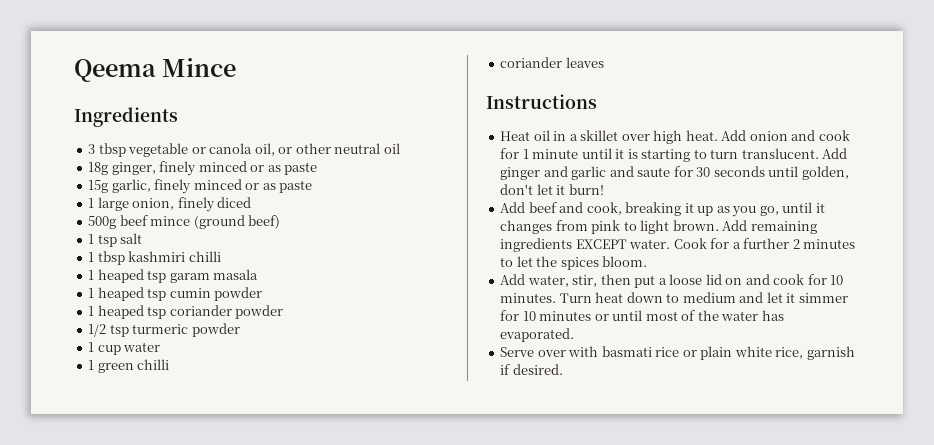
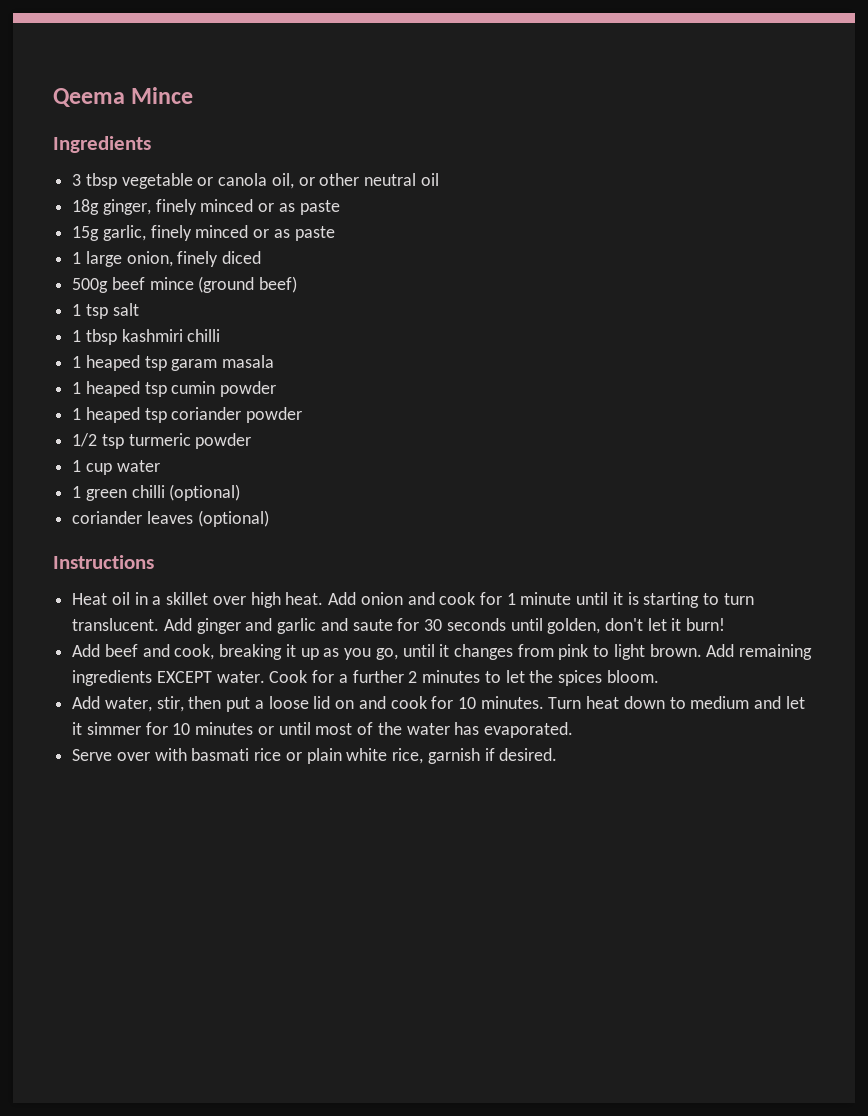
(170, 364) none -> [169,484,241,501] (optional)
(604, 62) none -> [197,510,269,527] (optional)

